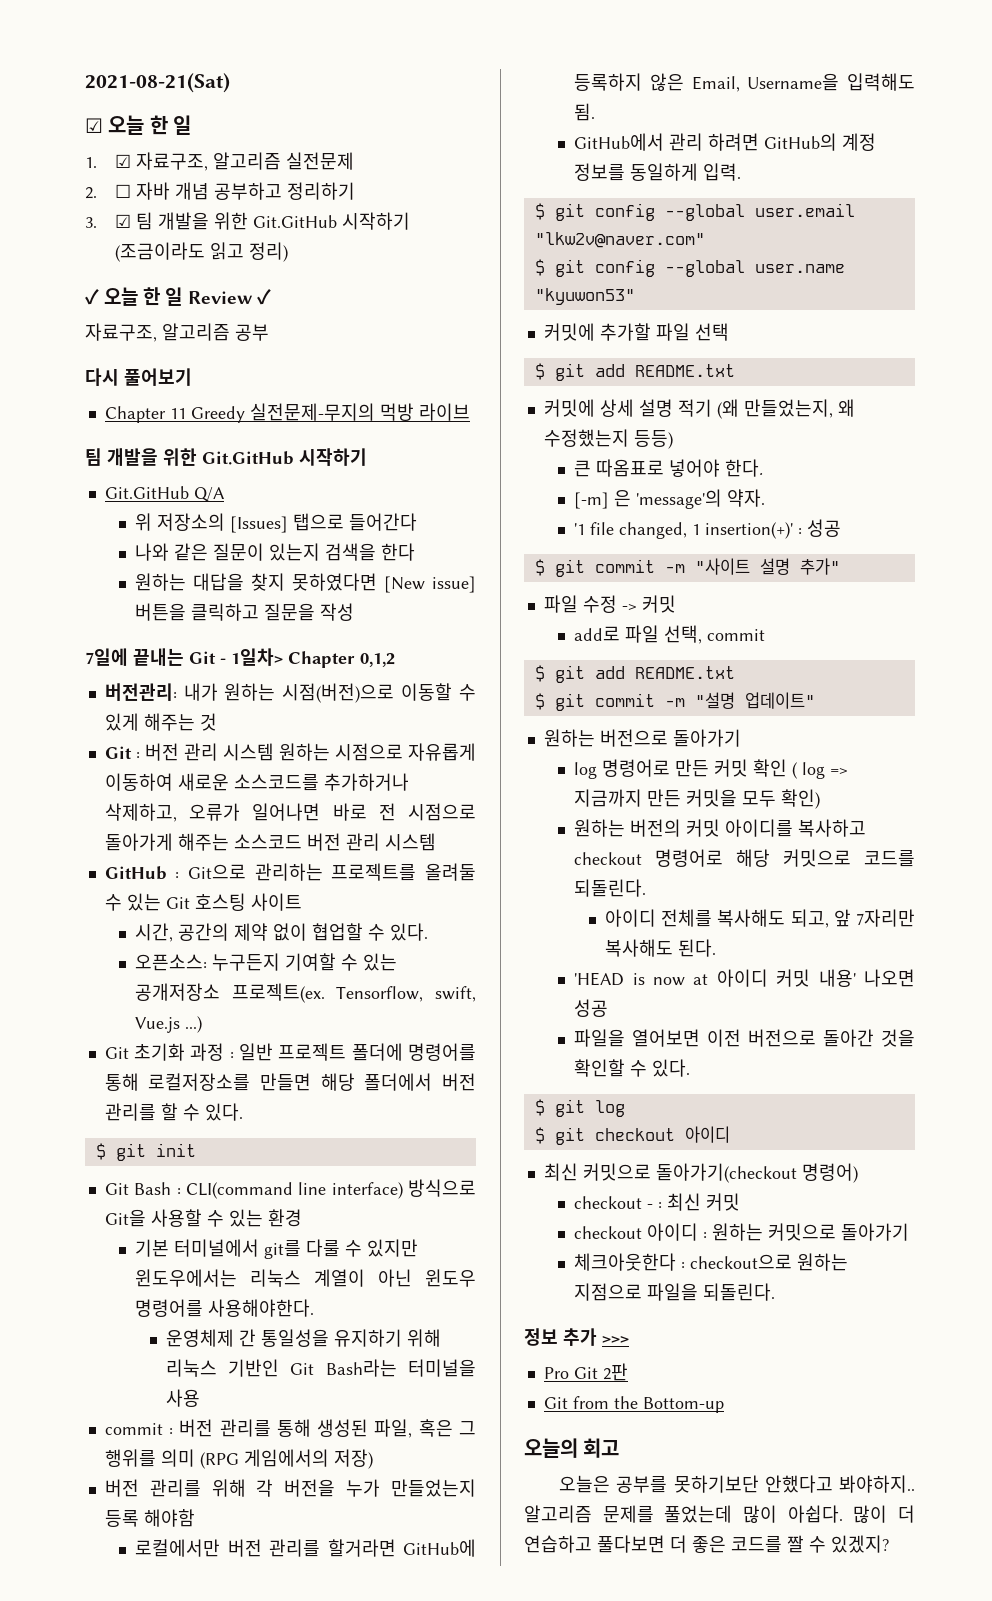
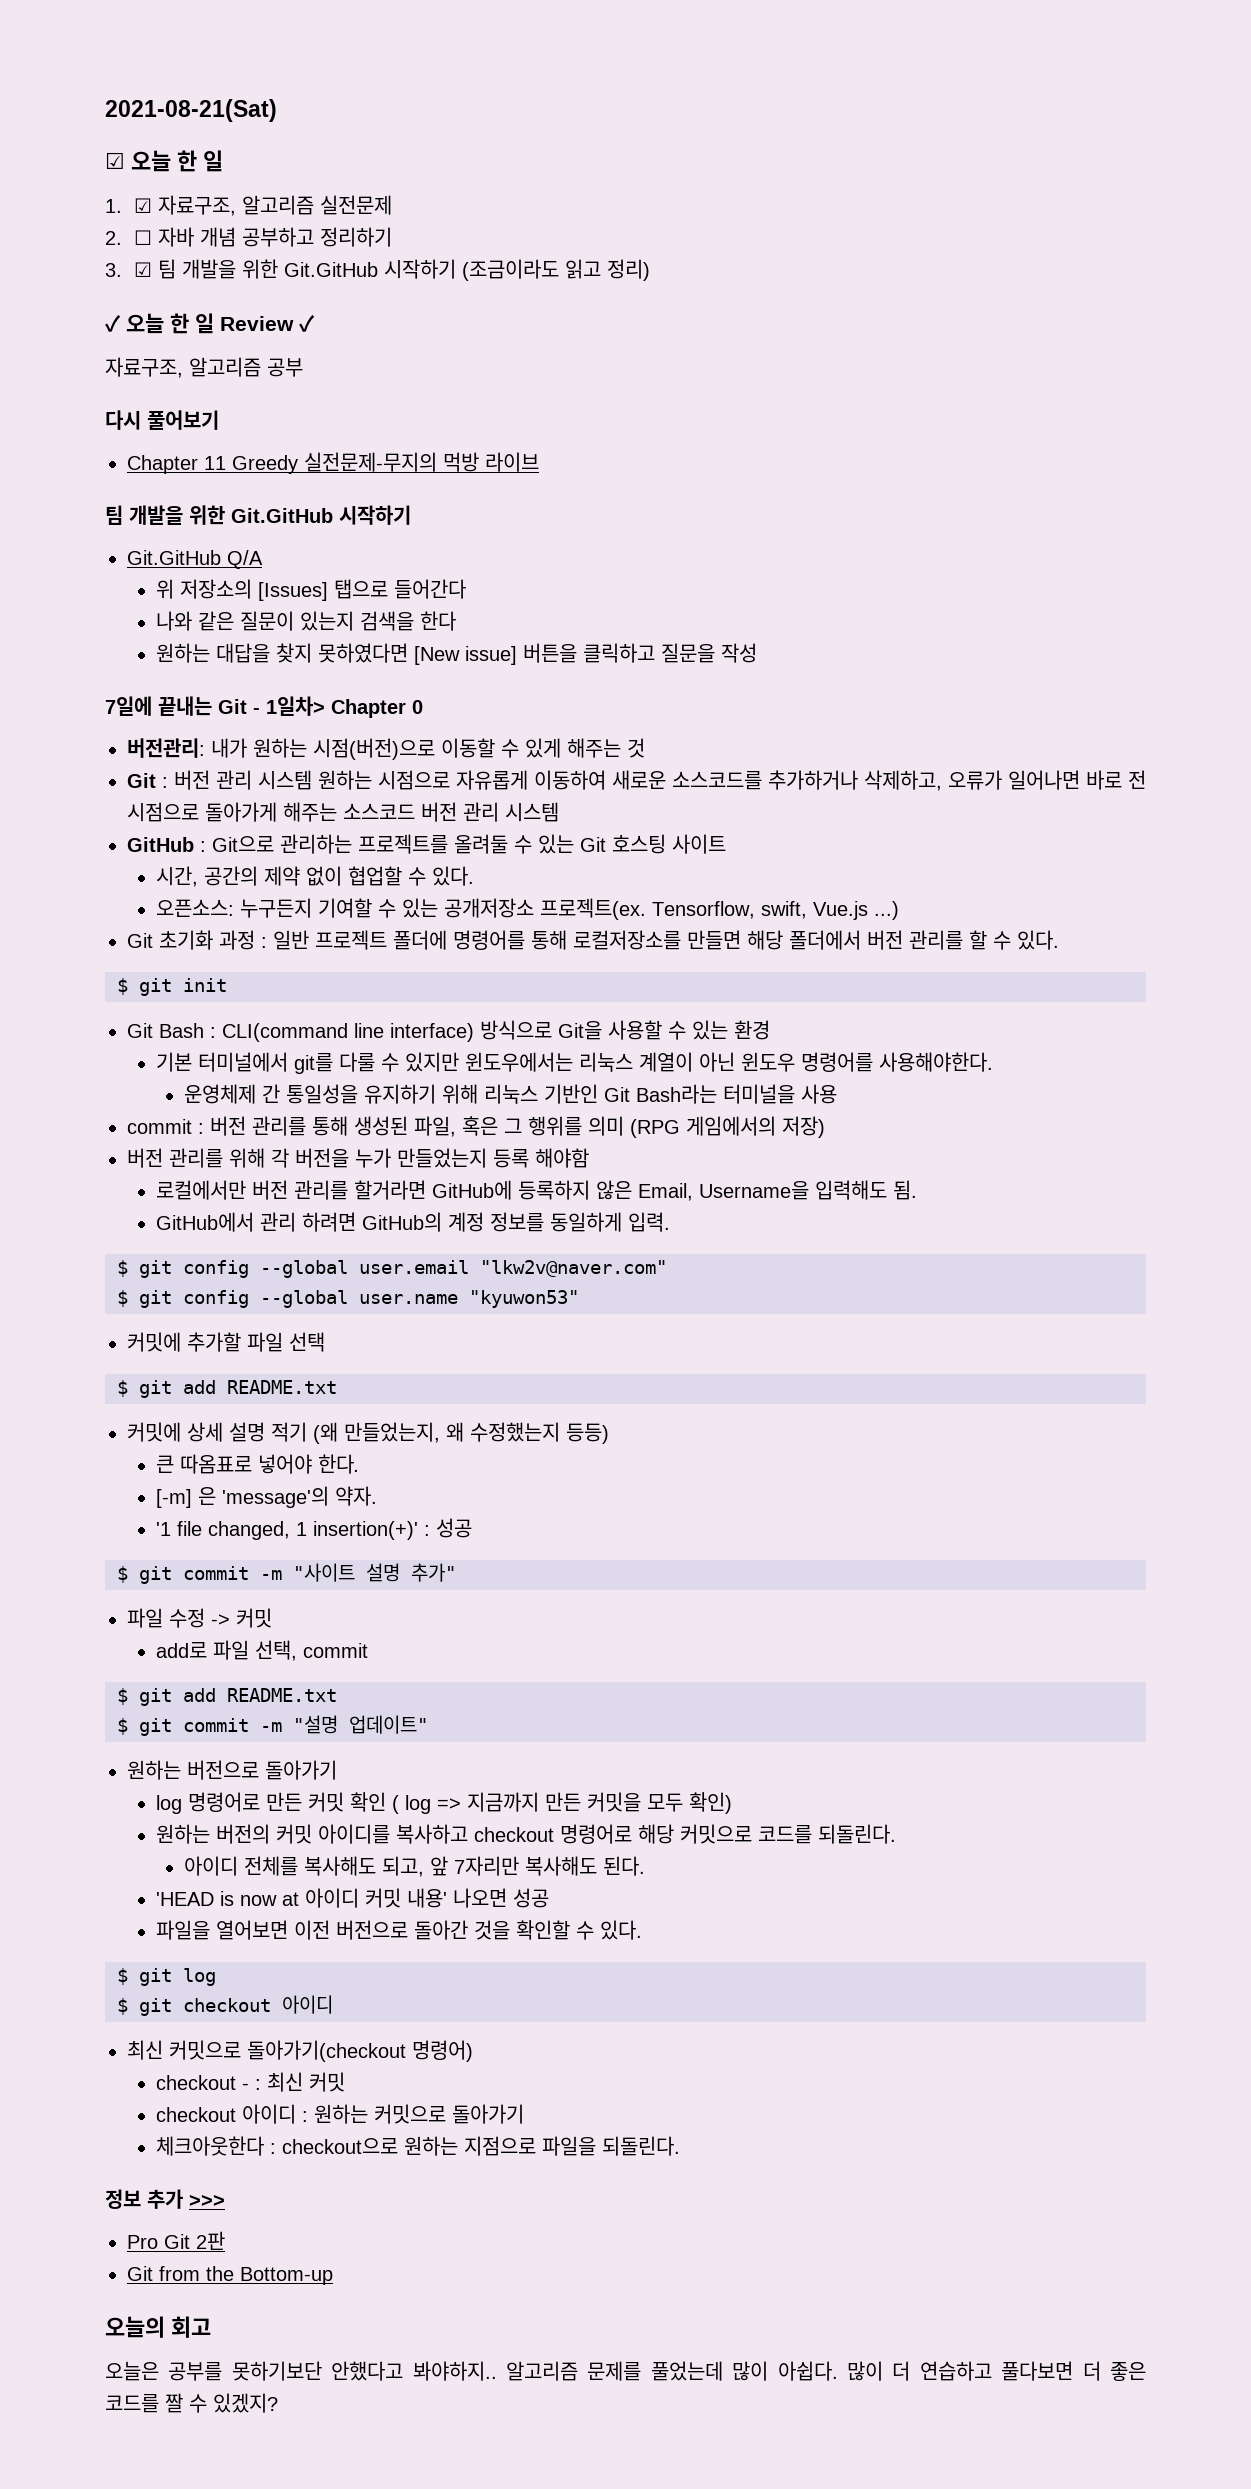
[360,653,395,667] 0,1,2 -> [412,700,423,714] 0

